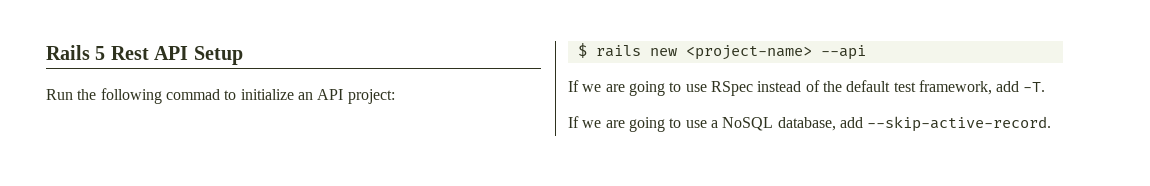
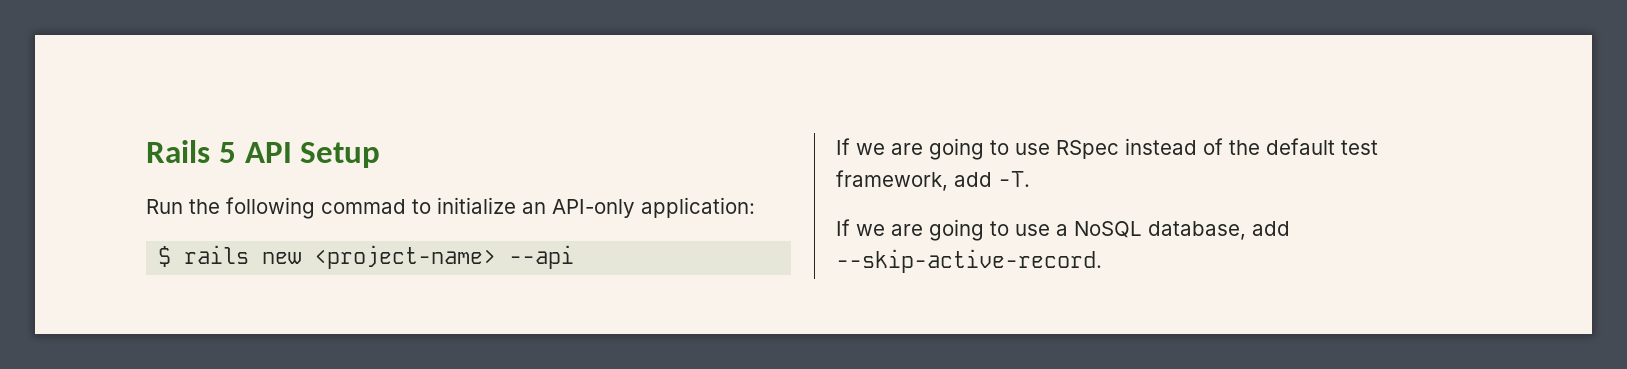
[110,46,149,60] Rest -> (236, 152) none
[317,89,395,104] API project: -> [552,197,755,218] API-only application:

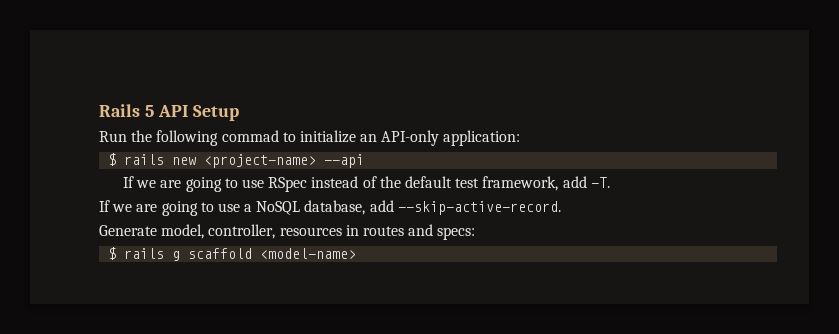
(1102, 261) none -> [99,224,476,240] [108,247,357,261] // Generate model, controller, resources in routes and specs: // $ rails g scaffold <model-name>

